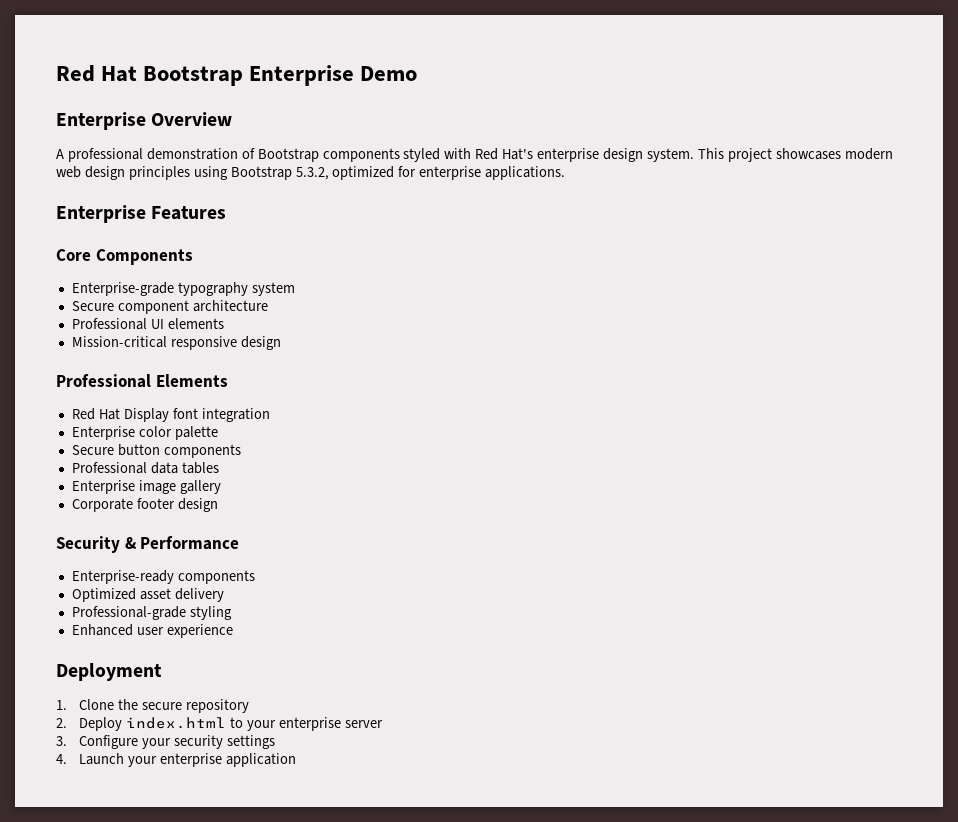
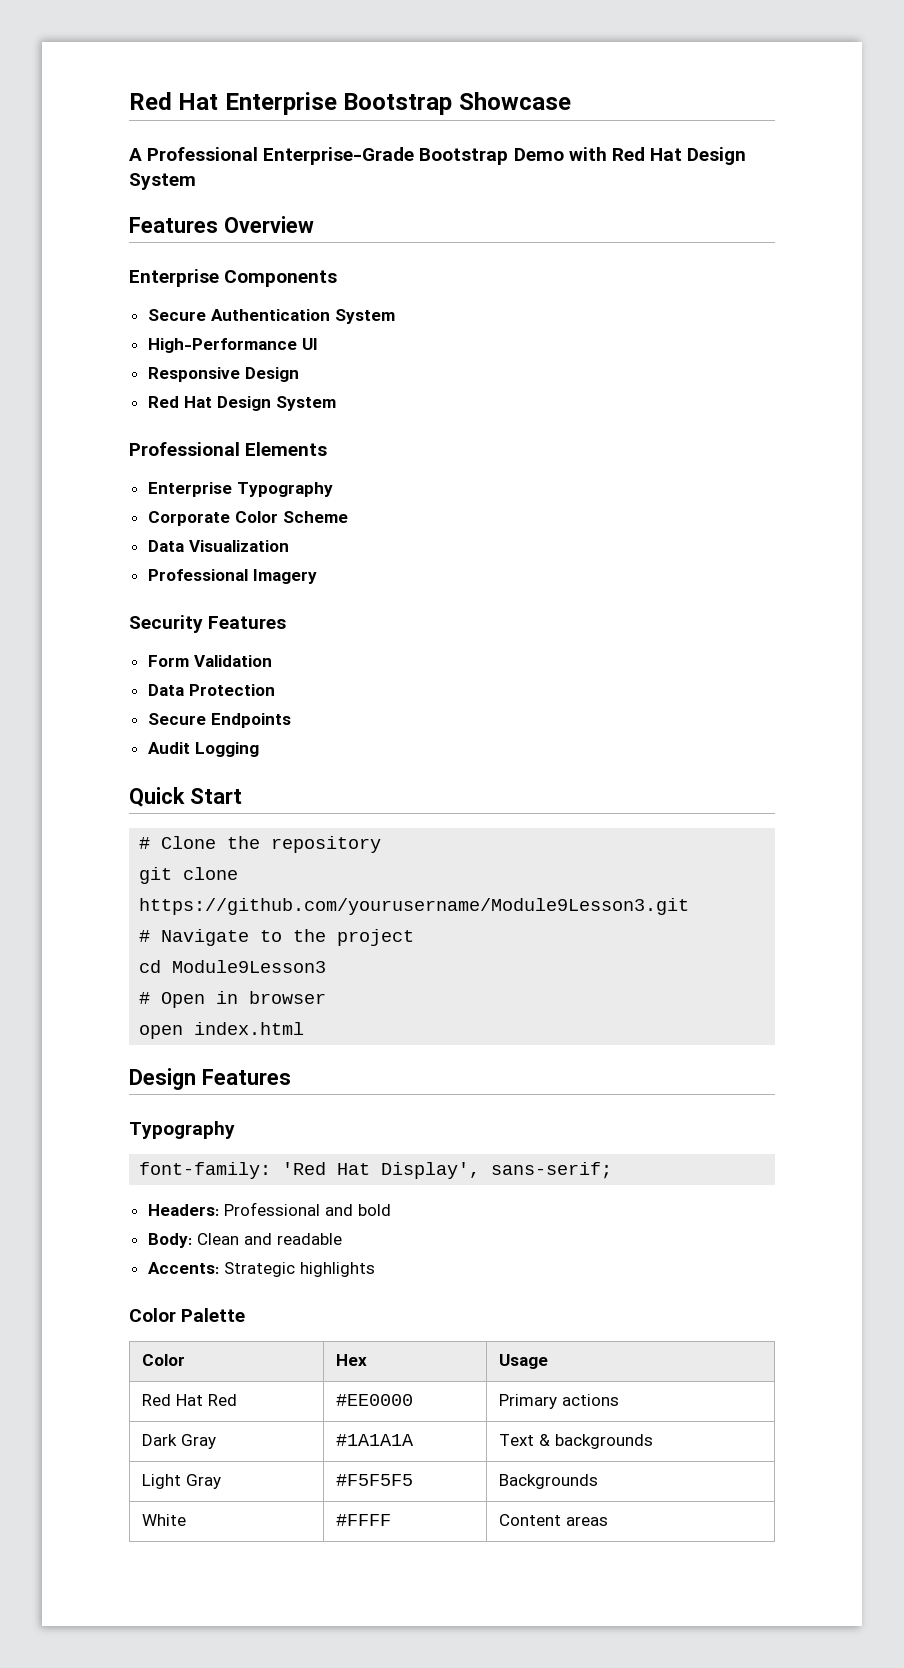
[56,65,418,86] [56,112,233,130] [56,148,893,162] [56,166,566,180] [56,205,227,223] [56,249,193,265] [71,282,295,296] [71,300,268,314] [71,318,224,330] [71,336,281,350] [56,374,228,388] [71,408,270,422] [71,426,218,440] [71,444,241,458] [71,462,219,474] [71,480,221,494] [71,498,218,512] [56,536,240,553] [71,570,255,584] [71,588,224,602] [71,606,232,620] [71,624,233,638] [56,663,162,681] [56,699,249,713] [56,717,383,731] [56,735,275,749] [56,753,296,767] Red Hat Bootstrap Enterprise Demo // Enterprise Overview // A professional demonstration of Bootstrap components styled with Red Hat's enterprise design system. This project showcases modern web design principles using Bootstrap 5.3.2, optimized for enterprise applications. // Enterprise Features // Core Components // Enterprise-grade typography system // Secure component architecture // Professional UI elements // Mission-critical responsive design // Professional Elements // Red Hat Display font integration // Enterprise color palette // Secure button components // Professional data tables // Enterprise image gallery // Corporate footer design // Security & Performance // Enterprise-ready components // Optimized asset delivery // Professional-grade styling // Enhanced user experience // Deployment // 1. Clone the secure repository // 2. Deploy index.html to your enterprise server // 3. Configure your security settings // 4. Launch your enterprise application -> [129,92,571,115] [129,147,747,165] [129,173,196,190] [129,216,314,233] [129,269,338,287] [147,309,395,324] [147,338,318,353] [147,367,299,382] [147,396,336,411] [129,442,328,456] [147,482,333,497] [147,511,348,526] [147,540,289,552] [147,569,317,584] [129,615,287,633] [147,655,272,667] [147,684,275,696] [147,713,291,728] [147,742,259,757] [129,787,242,807] [139,836,382,853] [139,867,239,884] [139,898,690,915] [139,929,415,946] [139,960,327,973] [139,991,327,1008] [139,1022,305,1039] [129,1068,291,1090] [129,1121,235,1139] [139,1162,613,1179] [147,1202,391,1216] [147,1233,342,1248] [147,1262,375,1277] [129,1308,246,1322] [141,1354,185,1366] [335,1354,367,1366] [498,1354,548,1369] [141,1394,237,1406] [335,1394,413,1406] [498,1394,619,1409] [141,1434,216,1449] [335,1434,414,1446] [498,1434,653,1449] [141,1474,221,1489] [335,1474,413,1486] [498,1474,598,1489] [141,1514,186,1526] [335,1514,391,1526] [498,1514,608,1526] Red Hat Enterprise Bootstrap Showcase // A Professional Enterprise-Grade Bootstrap Demo with Red Hat Design System // Features Overview // Enterprise Components // Secure Authentication System // High-Performance UI // Responsive Design // Red Hat Design System // Professional Elements // Enterprise Typography // Corporate Color Scheme // Data Visualization // Professional Imagery // Security Features // Form Validation // Data Protection // Secure Endpoints // Audit Logging // Quick Start // # Clone the repository // git clone https://github.com/yourusername/Module9Lesson3.git // # Navigate to the project // cd Module9Lesson3 // # Open in browser // open index.html // Design Features // Typography // font-family: 'Red Hat Display', sans-serif; // Headers: Professional and bold // Body: Clean and readable // Accents: Strategic highlights // Color Palette // Color | Hex | Usage // Red Hat Red | #EE0000 | Primary actions // Dark Gray | #1A1A1A | Text & backgrounds // Light Gray | #F5F5F5 | Backgrounds // White | #FFFF | Content areas

